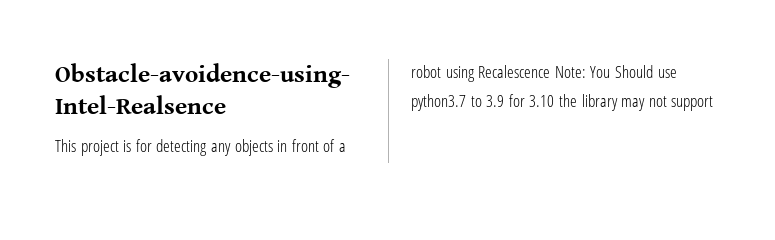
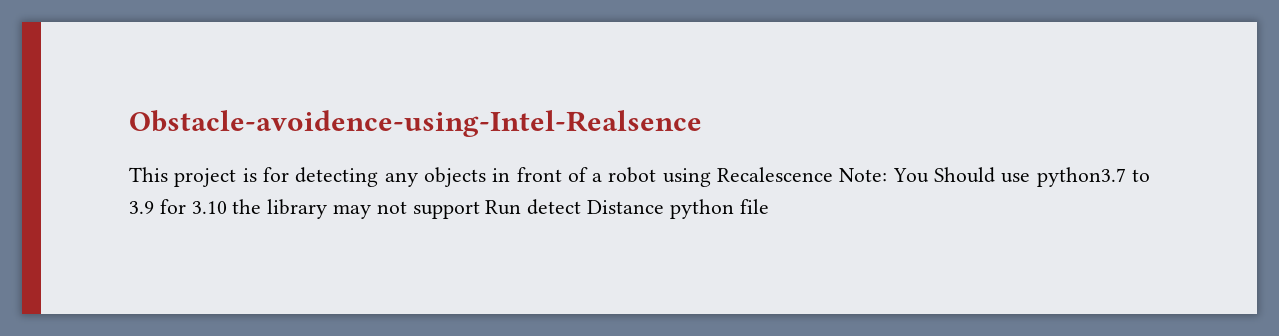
(714, 103) none -> [485,199,769,219] Run detect Distance python file

